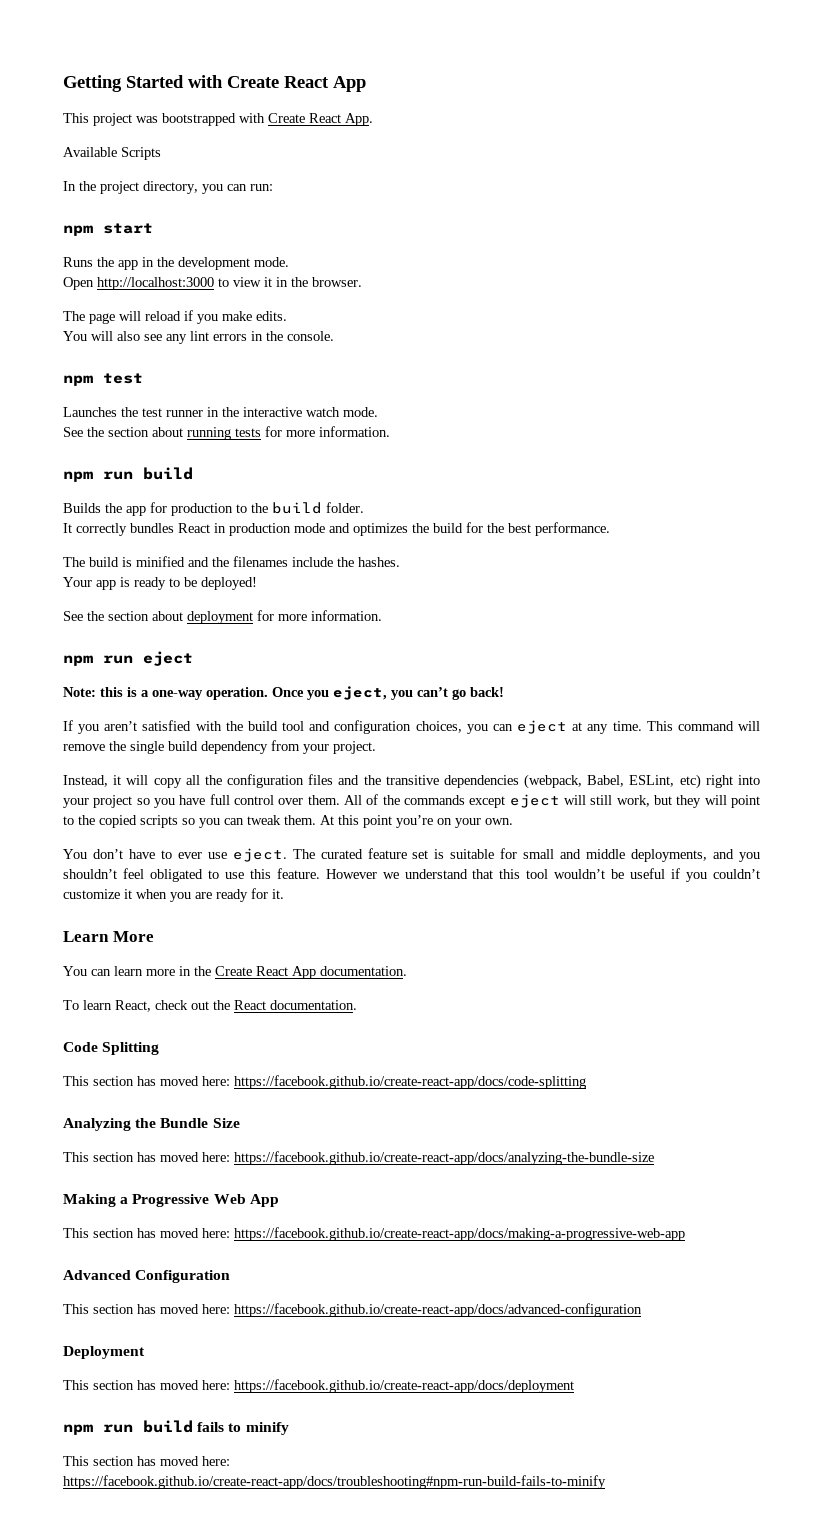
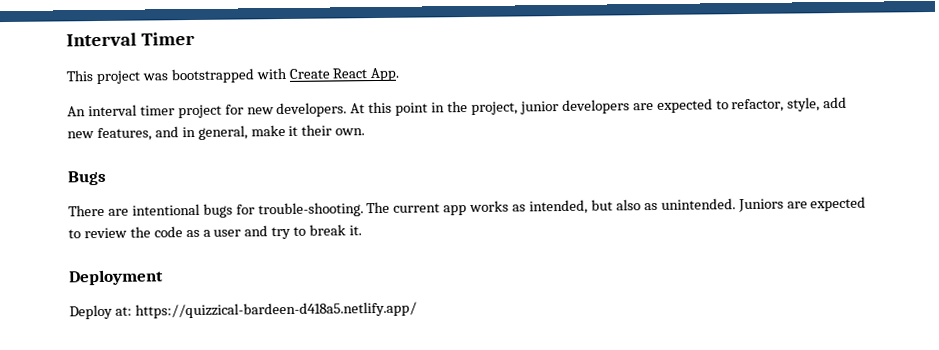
[63,75,366,92] Getting Started with Create React App -> [66,31,195,47] Interval Timer
[63,147,161,160] [63,181,273,194] [63,223,153,236] [63,257,289,270] [63,277,362,290] [63,310,287,324] [63,331,334,344] [63,373,143,386] [63,407,378,417] [63,426,390,440] [63,467,193,482] [63,502,364,516] [63,522,610,536] [63,556,400,567] [63,577,257,590] [63,610,382,624] [63,651,193,666] [63,686,504,700] [63,720,760,734] [63,740,376,754] [63,774,760,789] [63,794,761,808] [63,815,513,828] [63,848,760,862] [63,868,761,882] [63,888,284,902] [63,931,154,942] [63,966,407,979] [63,1000,357,1012] [63,1042,160,1055] [63,1075,586,1089] [63,1118,240,1131] [63,1151,654,1165] [63,1194,279,1207] [63,1227,685,1241] [63,1270,231,1283] [63,1303,642,1317] [63,1346,145,1359] [63,1379,574,1393] [63,1420,289,1435] [63,1456,230,1466] [63,1475,606,1489] Available Scripts // In the project directory, you can run: // npm start // Runs the app in the development mode. // Open http://localhost:3000 to view it in the browser. // The page will reload if you make edits. // You will also see any lint errors in the console. // npm test // Launches the test runner in the interactive watch mode. // See the section about running tests for more information. // npm run build // Builds the app for production to the build folder. // It correctly bundles React in production mode and optimizes the build for the best performance. // The build is minified and the filenames include the hashes. // Your app is ready to be deployed! // See the section about deployment for more information. // npm run eject // Note: this is a one-way operation. Once you eject, you can’t go back! // If you aren’t satisfied with the build tool and configuration choices, you can eject at any time. This command will remove the single build dependency from your project. // Instead, it will copy all the configuration files and the transitive dependencies (webpack, Babel, ESLint, etc) right into your project so you have full control over them. All of the commands except eject will still work, but they will point to the copied scripts so you can tweak them. At this point you’re on your own. // You don’t have to ever use eject. The curated feature set is suitable for small and middle deployments, and you shouldn’t feel obligated to use this feature. However we understand that this tool wouldn’t be useful if you couldn’t customize it when you are ready for it. // Learn More // You can learn more in the Create React App documentation. // To learn React, check out the React documentation. // Code Splitting // This section has moved here: https://facebook.github.io/create-react-app/docs/code-splitting // Analyzing the Bundle Size // This section has moved here: https://facebook.github.io/create-react-app/docs/analyzing-the-bundle-size // Making a Progressive Web App // This section has moved here: https://facebook.github.io/create-react-app/docs/making-a-progressive-web-app // Advanced Configuration // This section has moved here: https://facebook.github.io/create-react-app/docs/advanced-configuration // Deployment // This section has moved here: https://facebook.github.io/create-react-app/docs/deployment // npm run build fails to minify // This section has moved here: https://facebook.github.io/create-react-app/docs/troubleshooting#npm-run-build-fails-to-minify -> [67,96,848,119] [67,124,366,142] [67,170,107,186] [68,196,867,218] [68,224,363,240] [69,269,164,286] [69,301,417,320] An interval timer project for new developers. At this point in the project, junior developers are expected to refactor, style, add new features, and in general, make it their own. // Bugs // There are intentional bugs for trouble-shooting. The current app works as intended, but also as unintended. Juniors are expected to review the code as a user and try to break it. // Deployment // Deploy at: https://quizzical-bardeen-d418a5.netlify.app/

